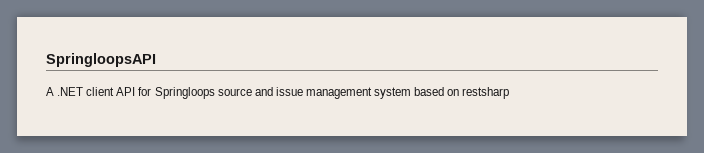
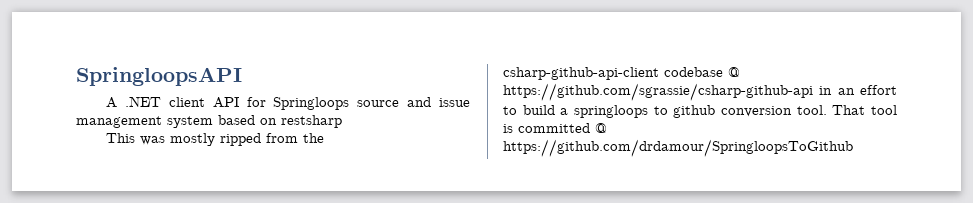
(510, 93) none -> [106,133,325,146] [503,67,740,80] [503,83,897,101] [503,105,897,118] [503,123,607,133] [503,139,853,157] // This was mostly ripped from the csharp-github-api-client codebase @ https://github.com/sgrassie/csharp-github-api in an effort to build a springloops to github conversion tool. That tool is committed @ https://github.com/drdamour/SpringloopsToGithub

